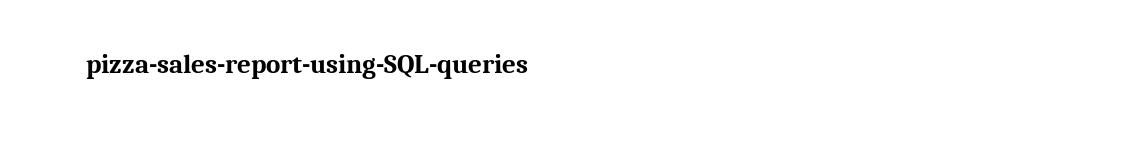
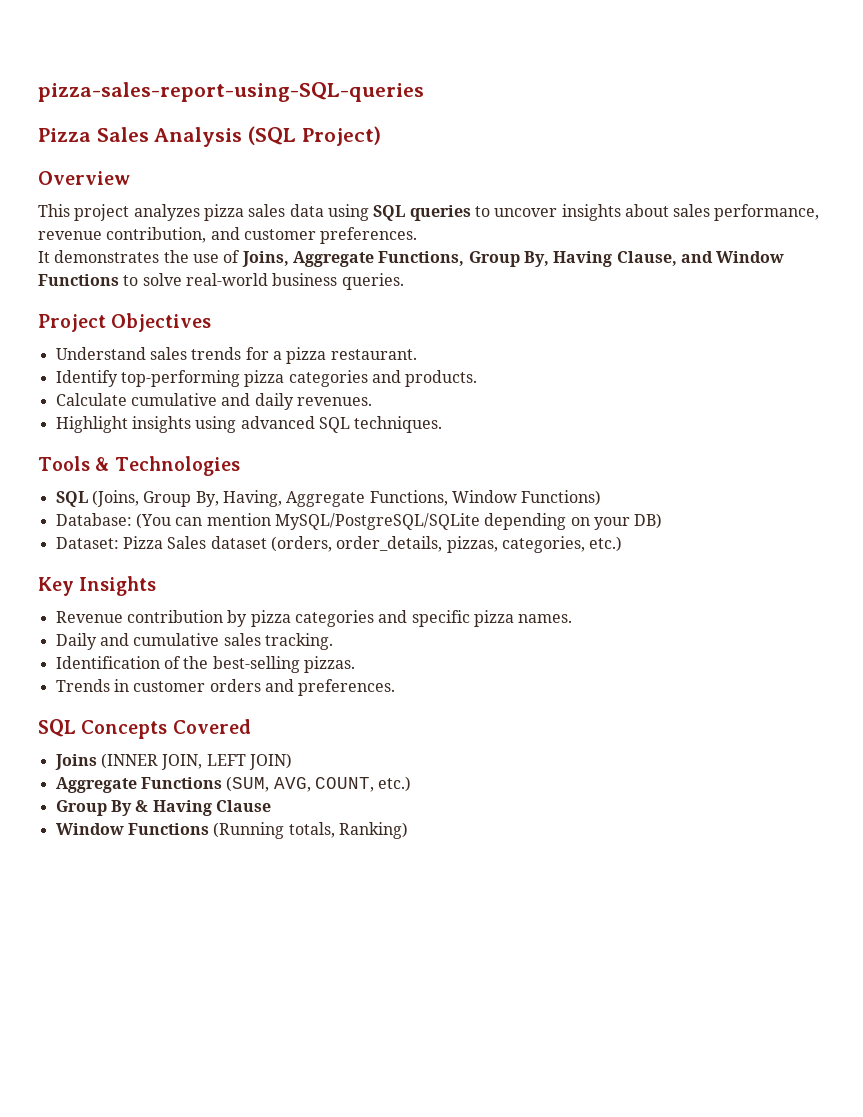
(528, 66) none -> [38,126,381,147] [38,171,130,185] [38,204,820,221] [38,227,418,244] [38,250,785,267] [38,273,404,290] [38,313,212,332] [55,347,417,364] [55,370,478,387] [55,393,372,410] [55,416,443,433] [38,456,240,476] [55,490,602,507] [55,513,663,530] [55,536,623,553] [38,576,157,596] [55,610,573,627] [55,633,333,650] [55,656,355,673] [55,679,396,696] [38,719,251,739] [54,753,292,770] [55,776,412,793] [55,800,271,816] [55,822,408,839] // Pizza Sales Analysis (SQL Project) // Overview // This project analyzes pizza sales data using SQL queries to uncover insights about sales performance, revenue contribution, and customer preferences. // It demonstrates the use of Joins, Aggregate Functions, Group By, Having Clause, and Window Functions to solve real-world business queries. // Project Objectives // Understand sales trends for a pizza restaurant. // Identify top-performing pizza categories and products. // Calculate cumulative and daily revenues. // Highlight insights using advanced SQL techniques. // Tools & Technologies // SQL (Joins, Group By, Having, Aggregate Functions, Window Functions) // Database: (You can mention MySQL/PostgreSQL/SQLite depending on your DB) // Dataset: Pizza Sales dataset (orders, order_details, pizzas, categories, etc.) // Key Insights // Revenue contribution by pizza categories and specific pizza names. // Daily and cumulative sales tracking. // Identification of the best-selling pizzas. // Trends in customer orders and preferences. // SQL Concepts Covered // Joins (INNER JOIN, LEFT JOIN) // Aggregate Functions (SUM, AVG, COUNT, etc.) // Group By & Having Clause // Window Functions (Running totals, Ranking)

